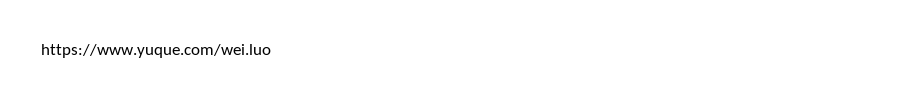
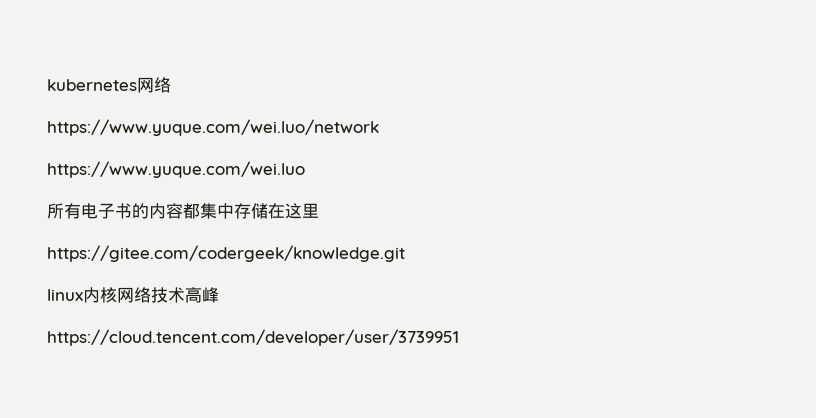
[41,44,271,58] https://www.yuque.com/wei.luo -> [47,77,171,93] [47,119,379,136] [47,161,305,178] [47,203,319,219] [47,245,405,262] [47,287,219,303] [47,329,459,346] kubernetes网络 // https://www.yuque.com/wei.luo/network // https://www.yuque.com/wei.luo // 所有电子书的内容都集中存储在这里 // https://gitee.com/codergeek/knowledge.git // linux内核网络技术高峰 // https://cloud.tencent.com/developer/user/3739951

